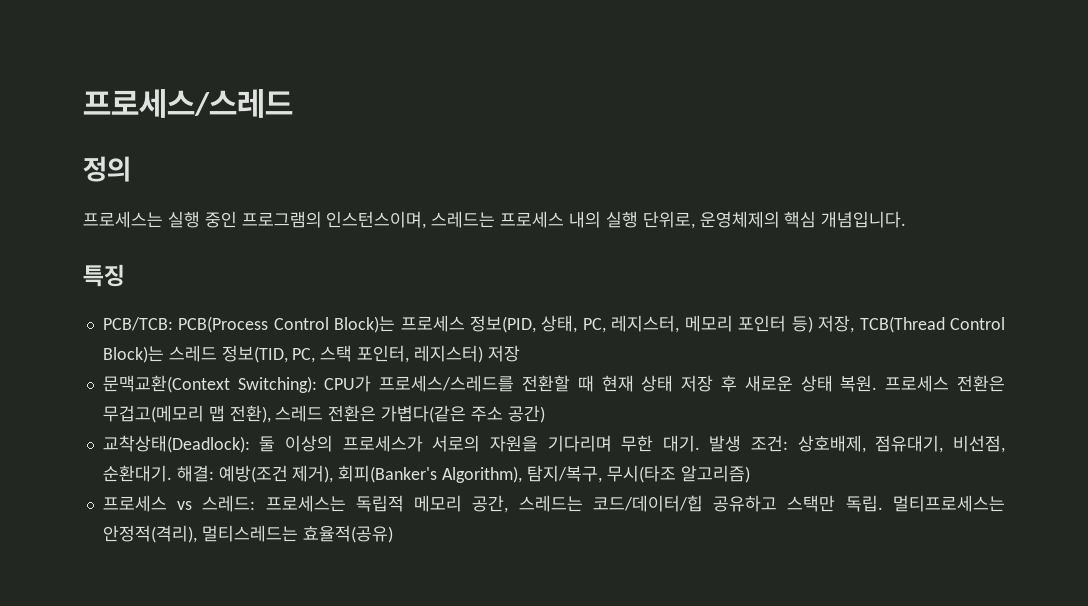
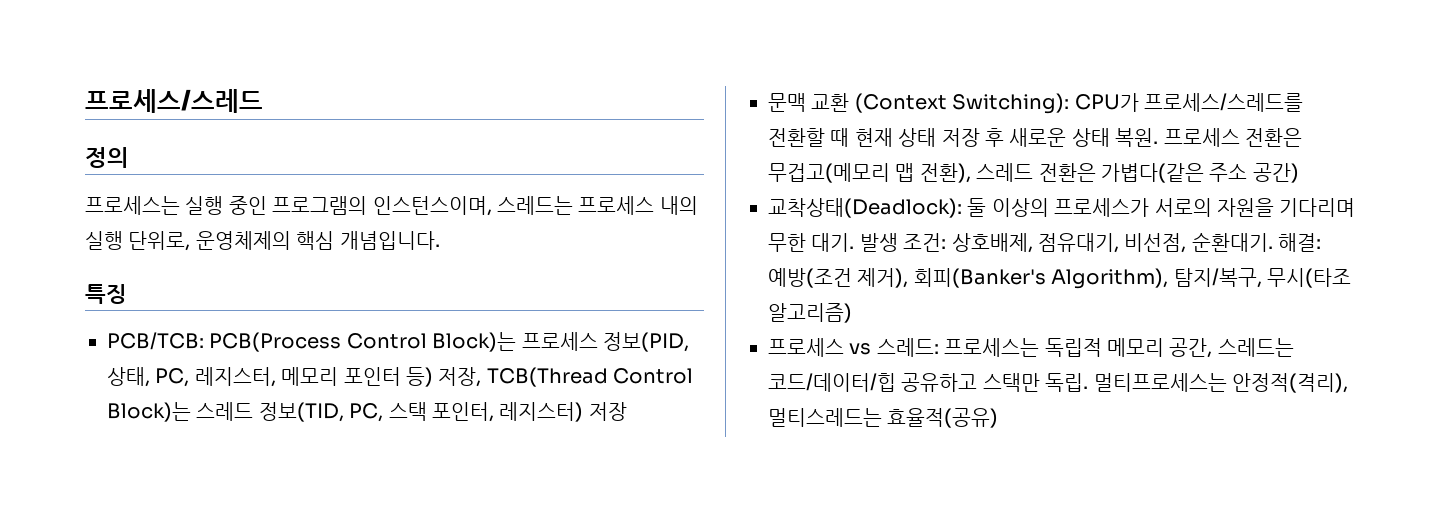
[102,375,230,393] 문맥교환(Context -> [768,93,947,113] 문맥 교환 (Context

